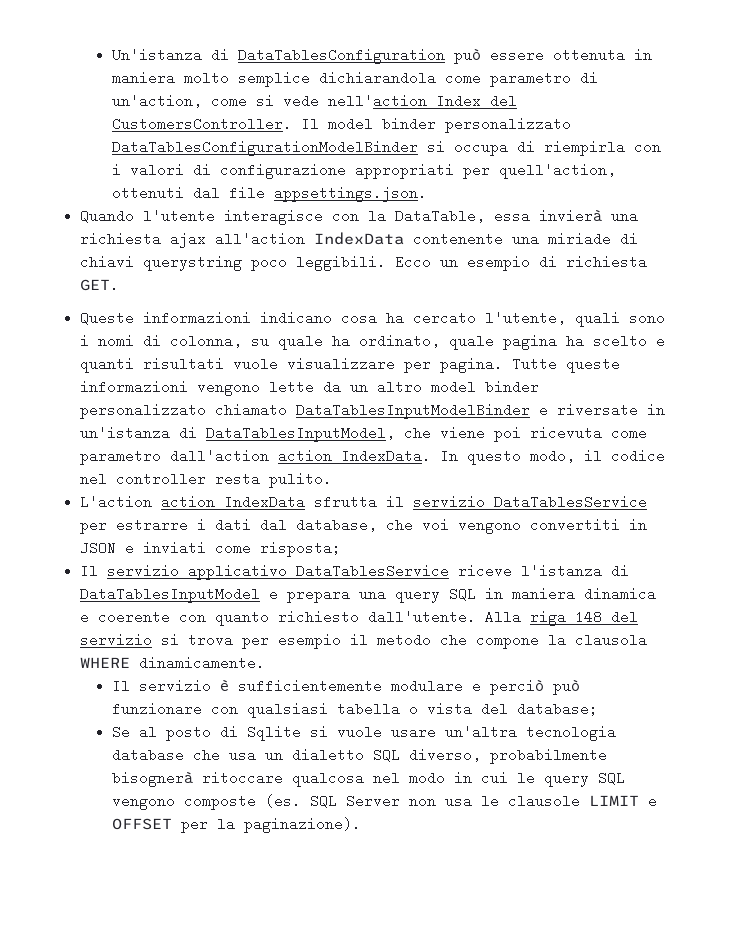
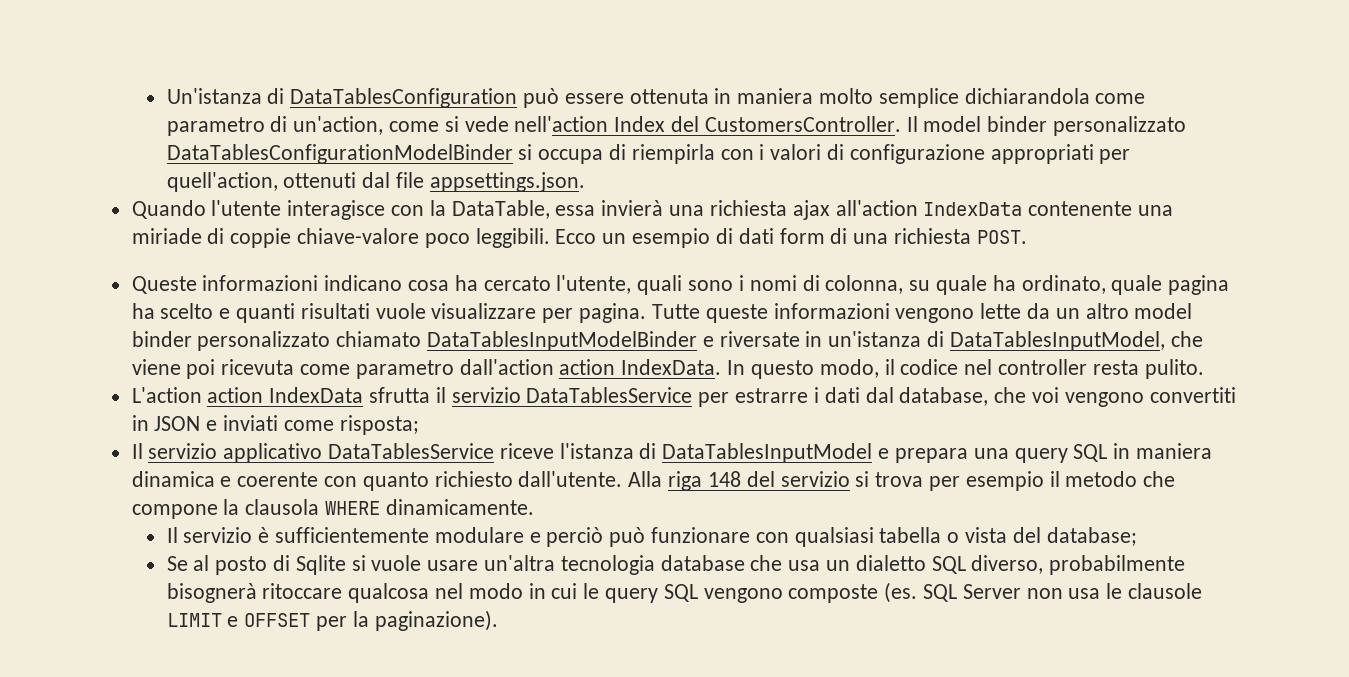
[80,255,243,271] chiavi querystring -> [230,228,420,248] coppie chiave-valore
[566,255,648,269] [80,278,120,292] richiesta GET. -> [738,228,1027,244] dati form di una richiesta POST.

